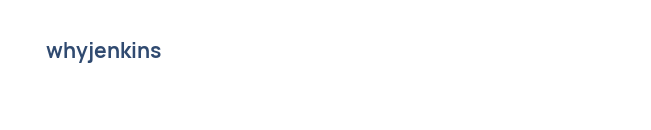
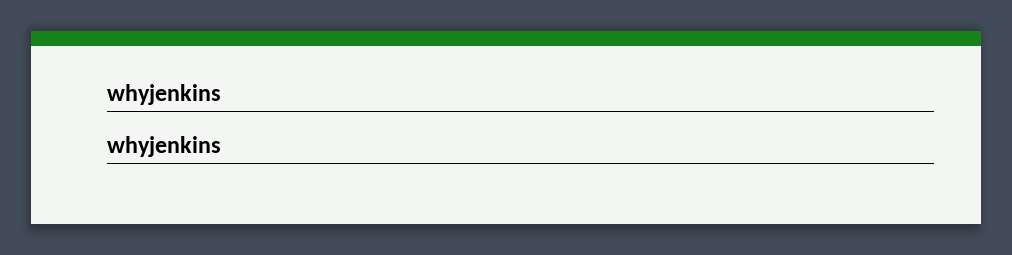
[46,42,161,63] whyjenkins -> [107,84,221,105] [107,136,221,157] whyjenkins // whyjenkins

